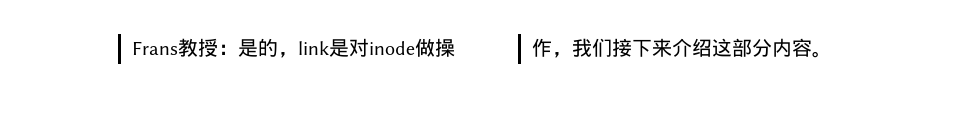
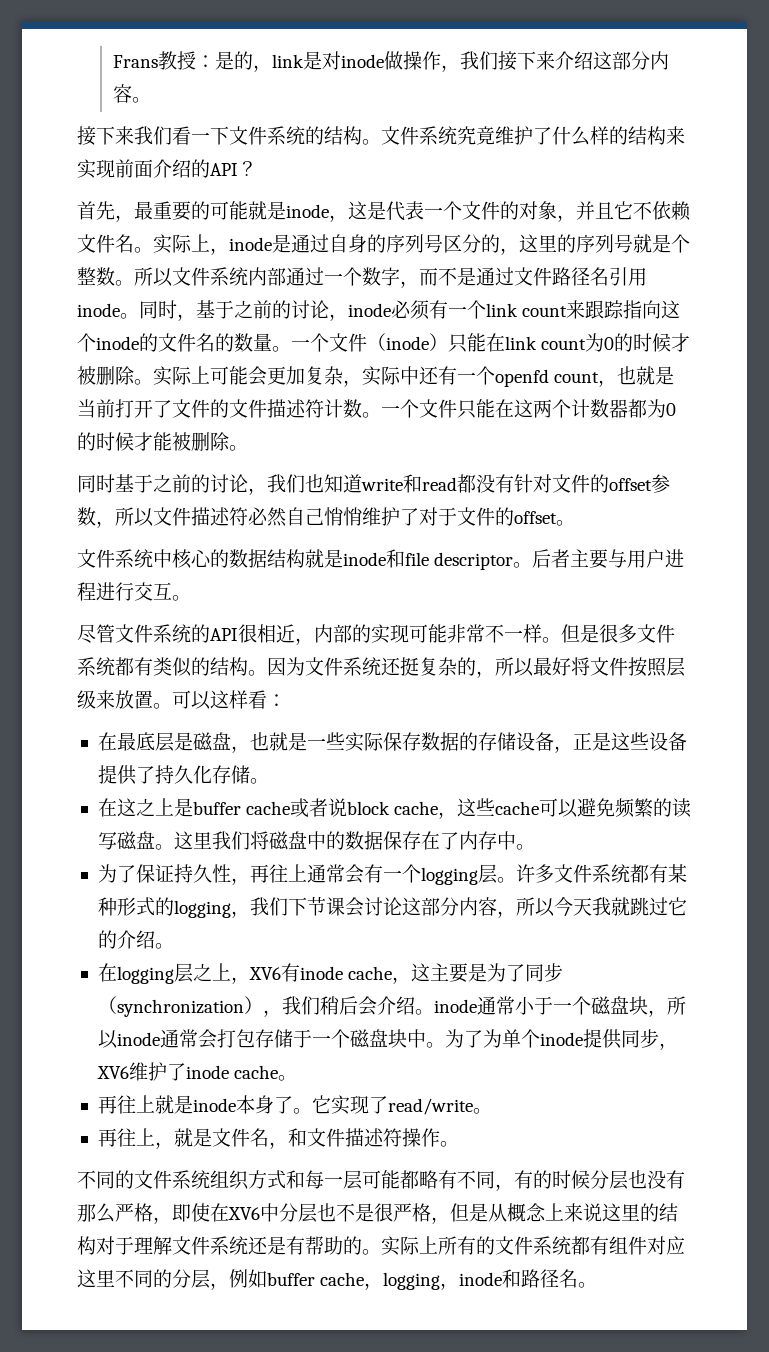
(833, 54) none -> [77,126,685,146] [77,159,257,179] [77,201,691,222] [77,234,690,255] [77,267,647,288] [77,300,681,321] [77,333,691,353] [77,366,675,387] [77,399,676,419] [77,432,248,451] [77,474,670,495] [77,507,575,528] [77,549,685,570] [77,582,191,601] [77,624,675,645] [77,657,685,678] [77,690,286,710] [97,732,687,753] [97,765,269,785] [97,798,692,819] [97,831,535,851] [97,864,687,885] [97,896,687,918] [97,930,174,949] [97,963,564,984] [97,996,686,1017] [97,1029,678,1050] [96,1062,298,1081] [97,1095,492,1115] [97,1128,459,1149] [77,1170,685,1191] [77,1203,678,1224] [77,1236,685,1256] [77,1269,598,1290] // 接下来我们看一下文件系统的结构。文件系统究竟维护了什么样的结构来实现前面介绍的API？ // 首先，最重要的可能就是inode，这是代表一个文件的对象，并且它不依赖文件名。实际上，inode是通过自身的序列号区分的，这里的序列号就是个整数。所以文件系统内部通过一个数字，而不是通过文件路径名引用inode。同时，基于之前的讨论，inode必须有一个link count来跟踪指向这个inode的文件名的数量。一个文件（inode）只能在link count为0的时候才被删除。实际上可能会更加复杂，实际中还有一个openfd count，也就是当前打开了文件的文件描述符计数。一个文件只能在这两个计数器都为0的时候才能被删除。 // 同时基于之前的讨论，我们也知道write和read都没有针对文件的offset参数，所以文件描述符必然自己悄悄维护了对于文件的offset。 // 文件系统中核心的数据结构就是inode和file descriptor。后者主要与用户进程进行交互。 // 尽管文件系统的API很相近，内部的实现可能非常不一样。但是很多文件系统都有类似的结构。因为文件系统还挺复杂的，所以最好将文件按照层级来放置。可以这样看： // 在最底层是磁盘，也就是一些实际保存数据的存储设备，正是这些设备提供了持久化存储。 // 在这之上是buffer cache或者说block cache，这些cache可以避免频繁的读写磁盘。这里我们将磁盘中的数据保存在了内存中。 // 为了保证持久性，再往上通常会有一个logging层。许多文件系统都有某种形式的logging，我们下节课会讨论这部分内容，所以今天我就跳过它的介绍。 // 在logging层之上，XV6有inode cache，这主要是为了同步（synchronization），我们稍后会介绍。inode通常小于一个磁盘块，所以inode通常会打包存储于一个磁盘块中。为了为单个inode提供同步，XV6维护了inode cache。 // 再往上就是inode本身了。它实现了read/write。 // 再往上，就是文件名，和文件描述符操作。 // 不同的文件系统组织方式和每一层可能都略有不同，有的时候分层也没有那么严格，即使在XV6中分层也不是很严格，但是从概念上来说这里的结构对于理解文件系统还是有帮助的。实际上所有的文件系统都有组件对应这里不同的分层，例如buffer cache，logging，inode和路径名。

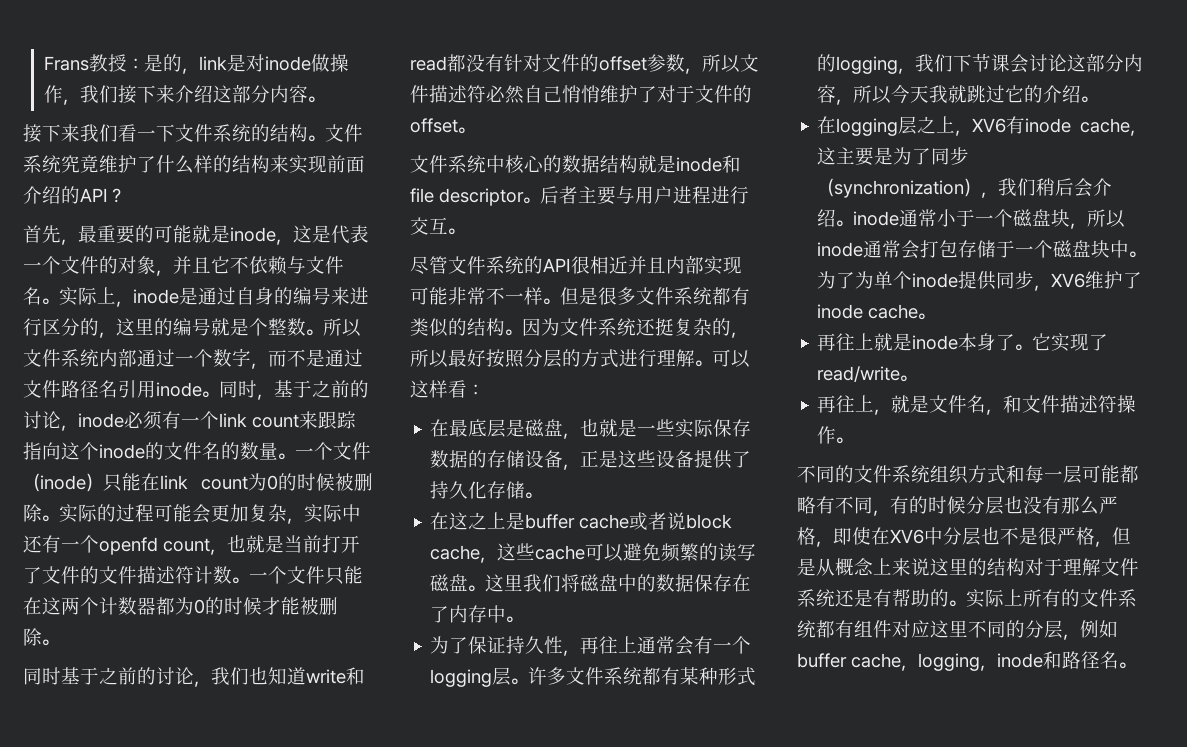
(691, 211) none -> [287,256,306,274] 与
[386,234,443,253] 序列号 -> [293,287,369,305] [23,318,42,336] 编号来进行
[576,234,614,253] 序列 -> [173,318,192,336] 编
[671,333,691,352] 才 -> (335, 482) none
[191,366,210,384] 上 -> [97,504,154,522] 的过程
[295,624,371,645] ，内部的 -> [628,256,704,274] 并且内部
[571,657,685,677] [77,690,153,709] 将文件按照层级来放置 -> [486,349,695,368] 按照分层的方式进行理解

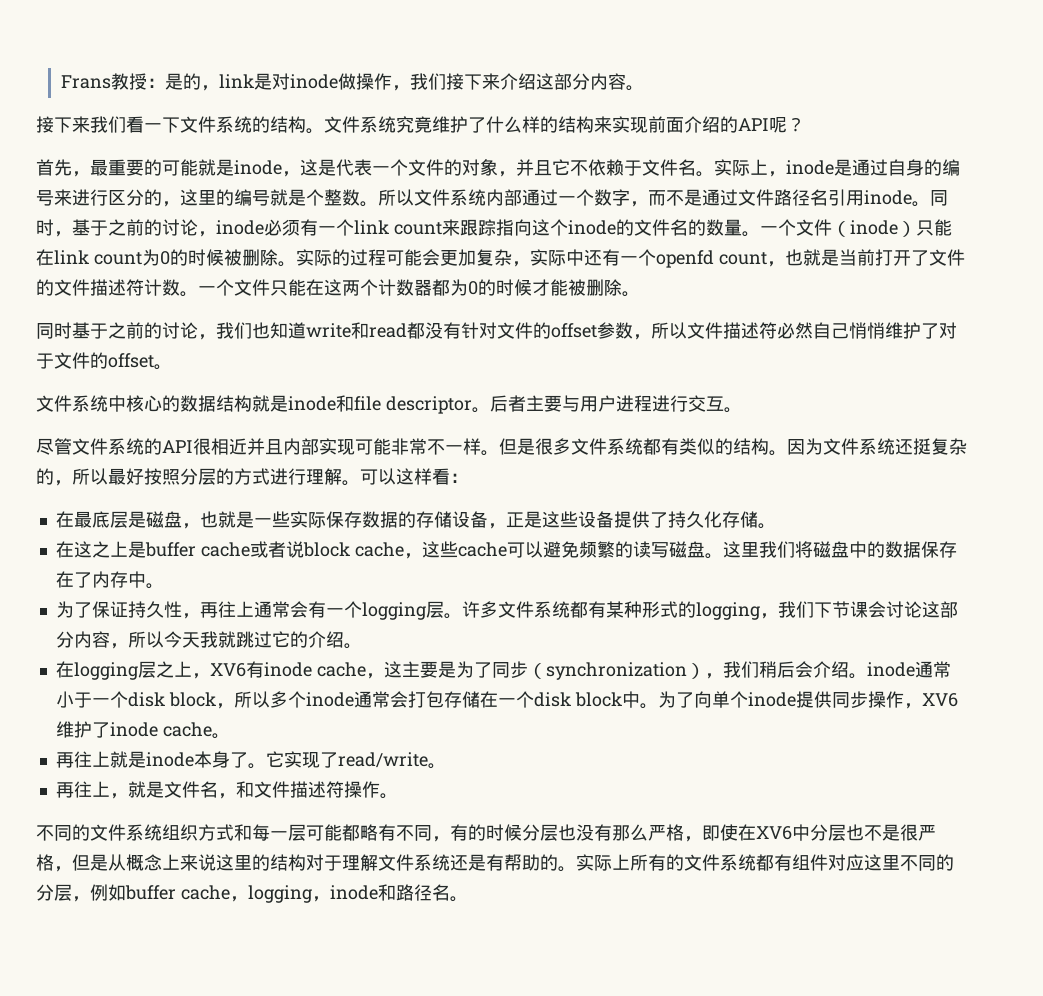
(108, 195) none -> [769,117,787,133] 呢
[287,256,306,274] 与 -> [624,160,642,176] 于
[1013,209,1126,229] 磁盘块，所以 -> [127,691,306,709] disk block，所以多个
[996,240,1111,259] 于一个磁盘块 -> [479,691,622,708] 在一个disk block
[855,271,875,289] 为 -> [693,691,712,708] 向
(1035, 280) none -> [867,691,904,708] 操作

